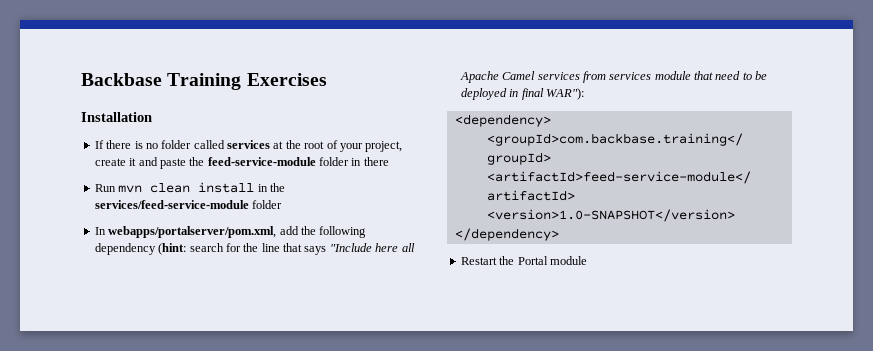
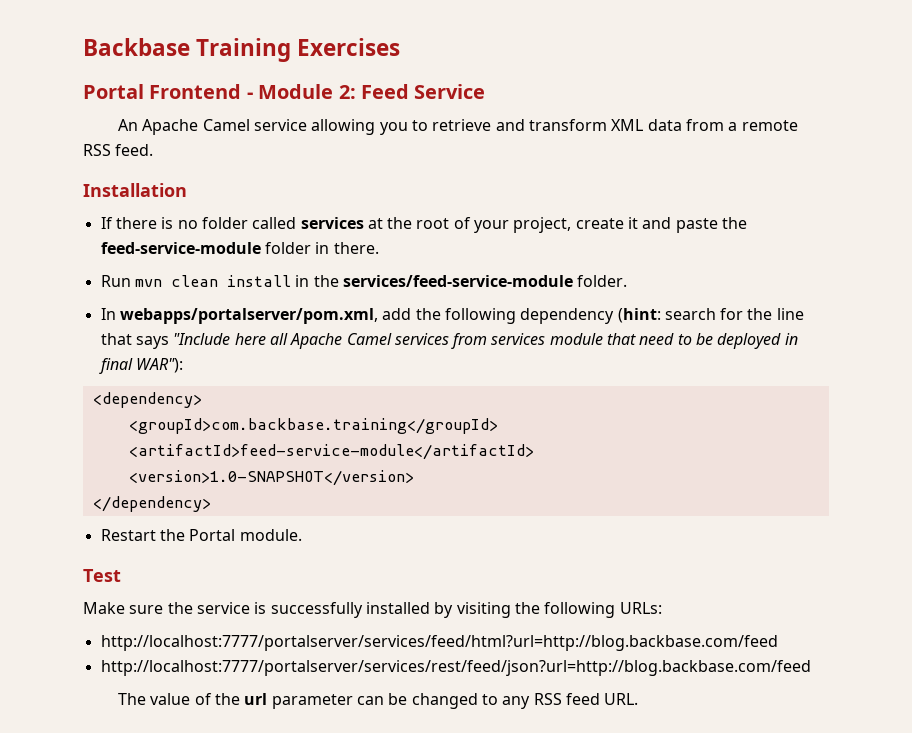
(327, 79) none -> [83,84,486,99] [118,119,798,135] [83,144,154,156] // Portal Frontend - Module 2: Feed Service // An Apache Camel service allowing you to retrieve and transform XML data from a remote RSS feed.
[363,157,389,166] there -> [333,242,379,254] there.
[252,200,283,209] folder -> [577,275,628,287] folder.
[549,256,587,265] module -> [239,529,302,541] [83,569,121,582] [83,602,662,618] [100,635,778,651] [100,660,811,676] [118,693,639,709] module. // Test // Make sure the service is successfully installed by visiting the following URLs: // http://localhost:7777/portalserver/services/feed/html?url=http://blog.backbase.com/feed // http://localhost:7777/portalserver/services/rest/feed/json?url=http://blog.backbase.com/feed // The value of the url parameter can be changed to any RSS feed URL.

